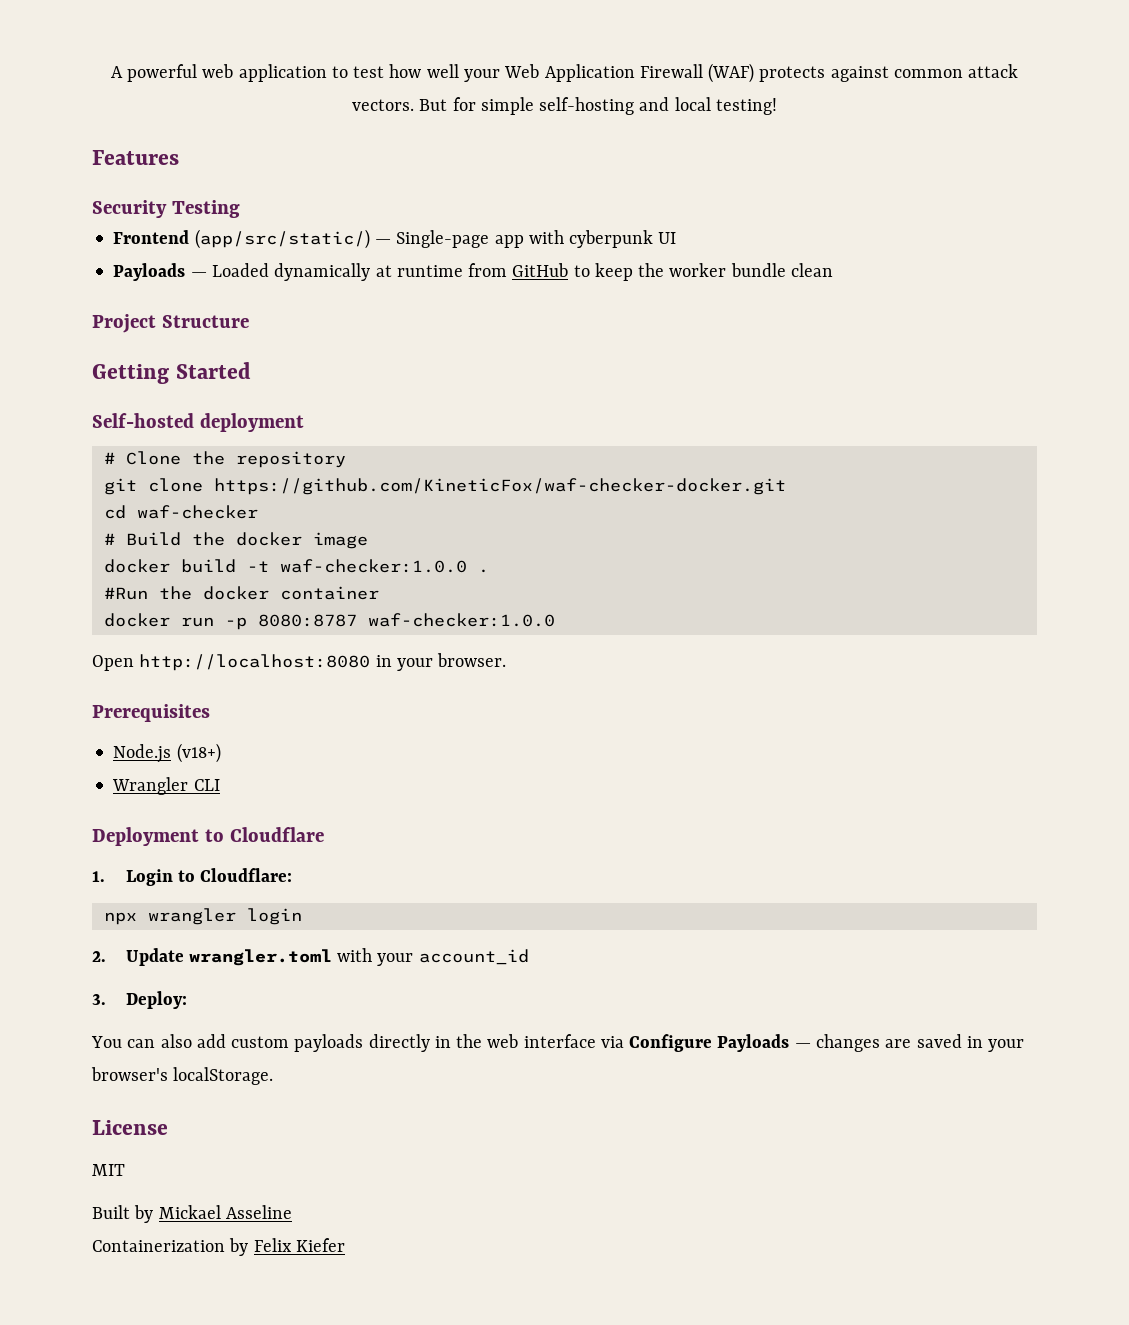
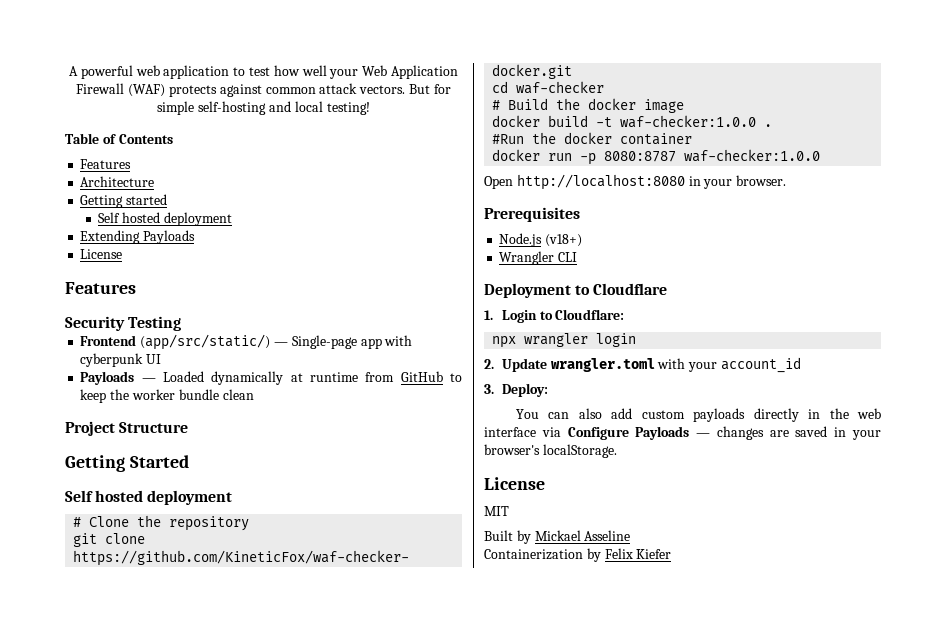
(777, 106) none -> [65,133,173,144] [80,159,132,169] [80,176,155,187] [80,194,168,208] [98,212,232,226] [80,230,196,244] [80,249,123,259] // Table of Contents // Features // Architecture // Getting started // Self hosted deployment // Extending Payloads // License
[92,413,194,428] Self-hosted -> [65,490,144,502] Self hosted

